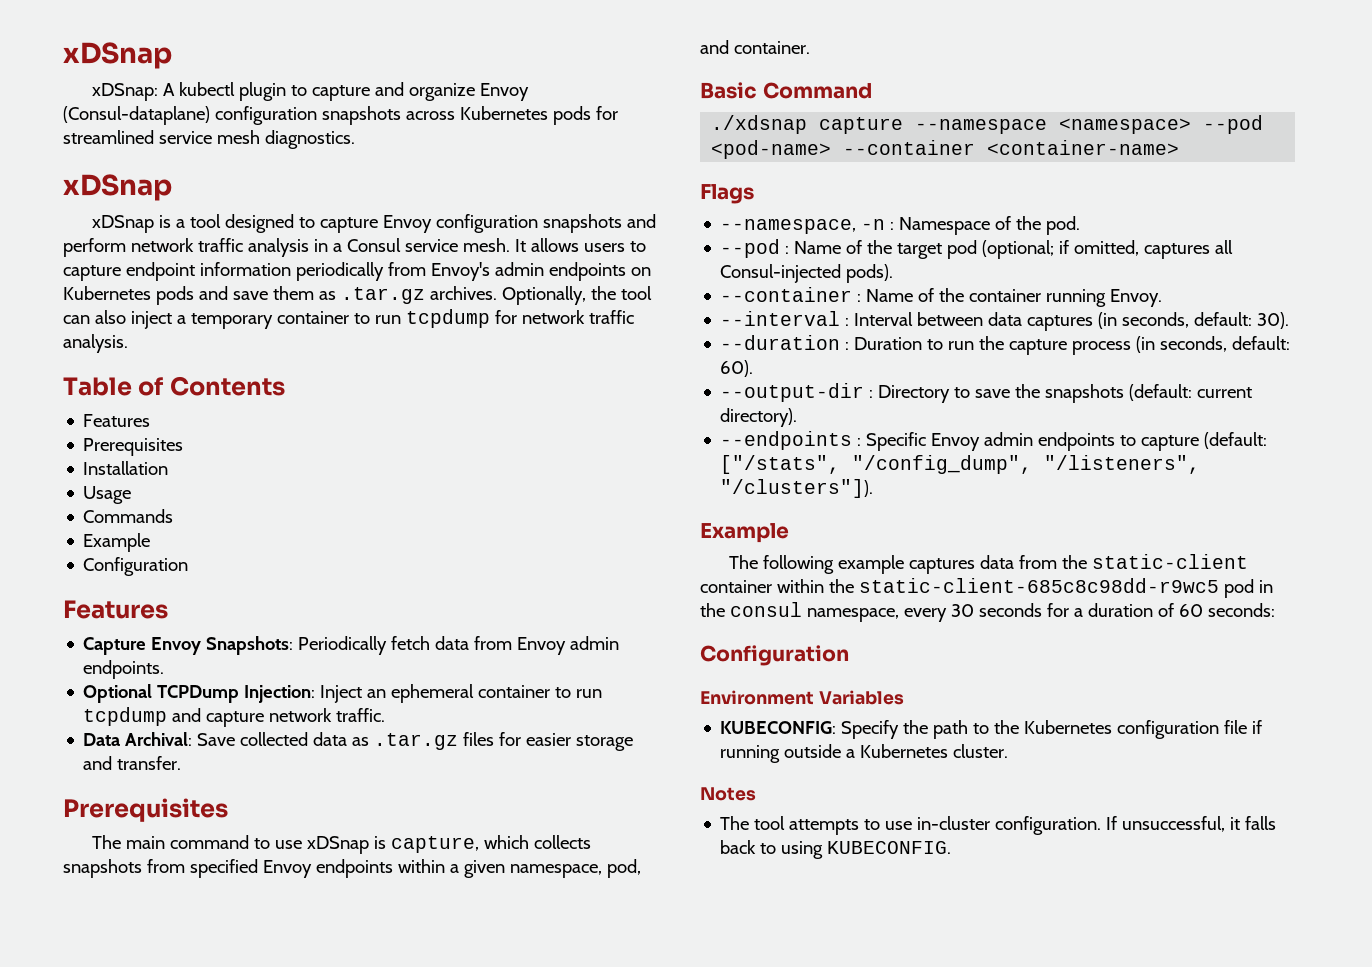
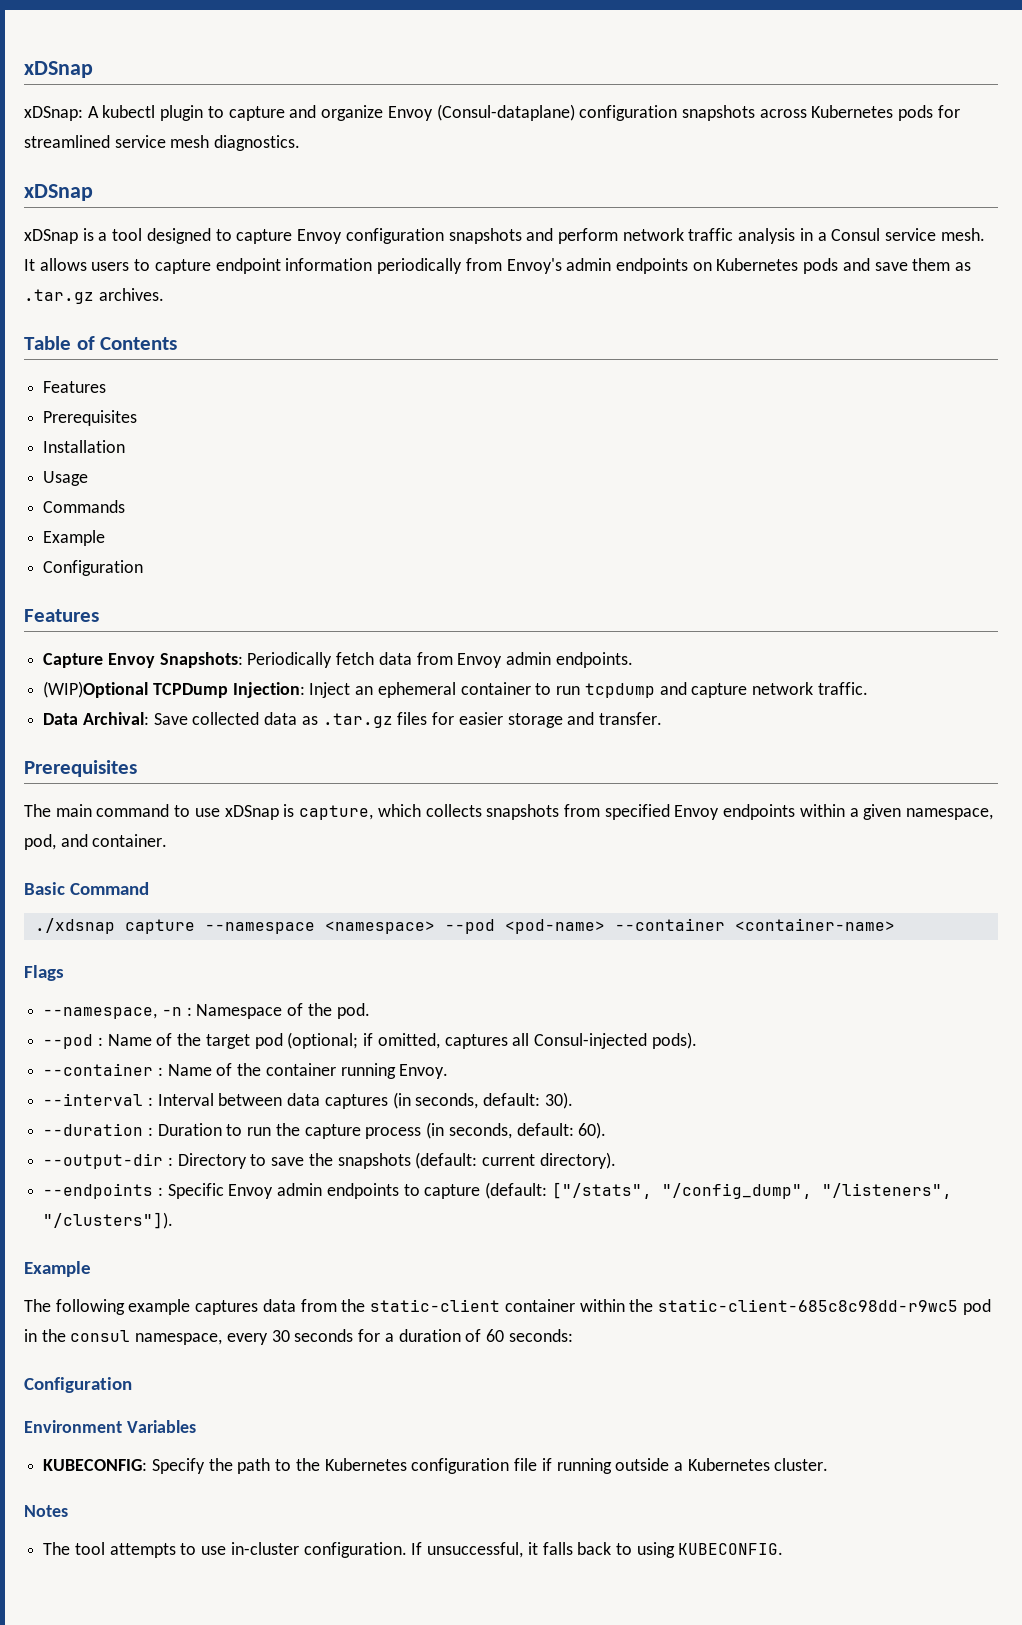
[501,286,652,305] [63,309,634,329] [63,334,128,353] Optionally, the tool can also inject a temporary container to run tcpdump for network traffic analysis. -> (164, 294) none
[83,684,153,703] Optional -> [43,681,149,698] (WIP)Optional

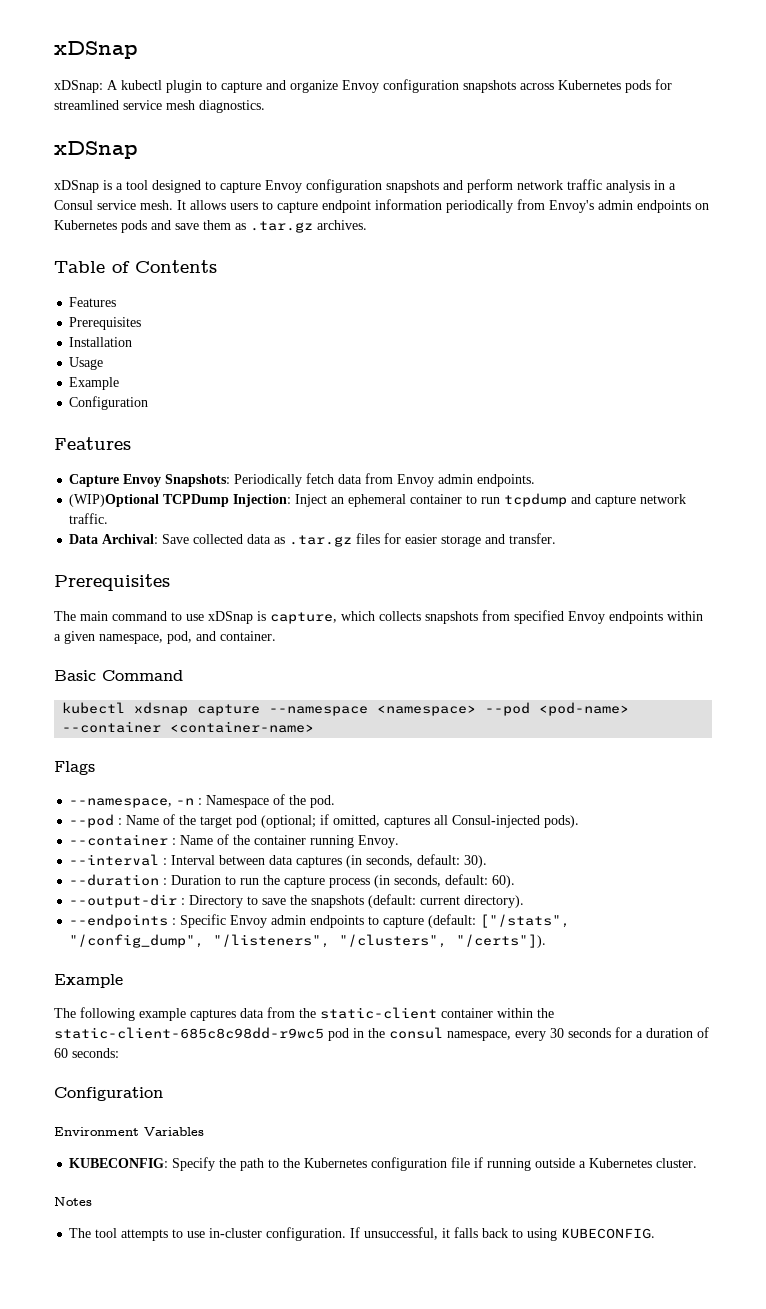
[436,104,575,121] (Consul-dataplane) -> (379, 86) none
[43,500,126,513] // Commands -> (104, 363) none
[34,918,115,934] ./xdsnap -> [62,702,189,716] kubectl xdsnap
[43,1212,174,1229] "/clusters"]). -> [339,934,547,948] "/clusters", "/certs"]).

